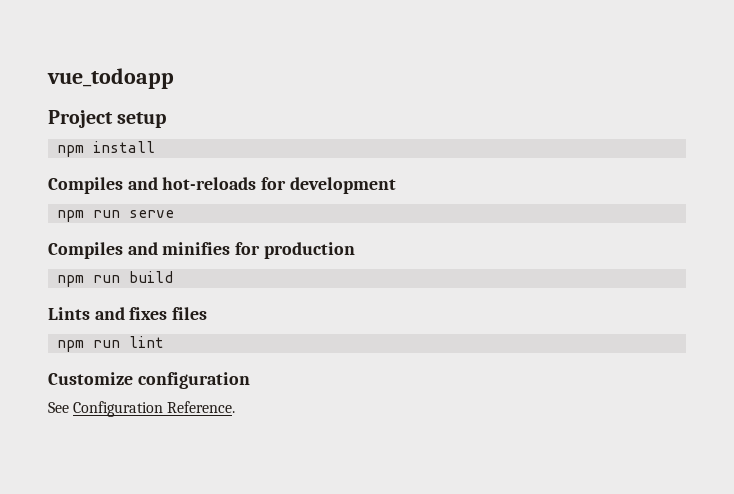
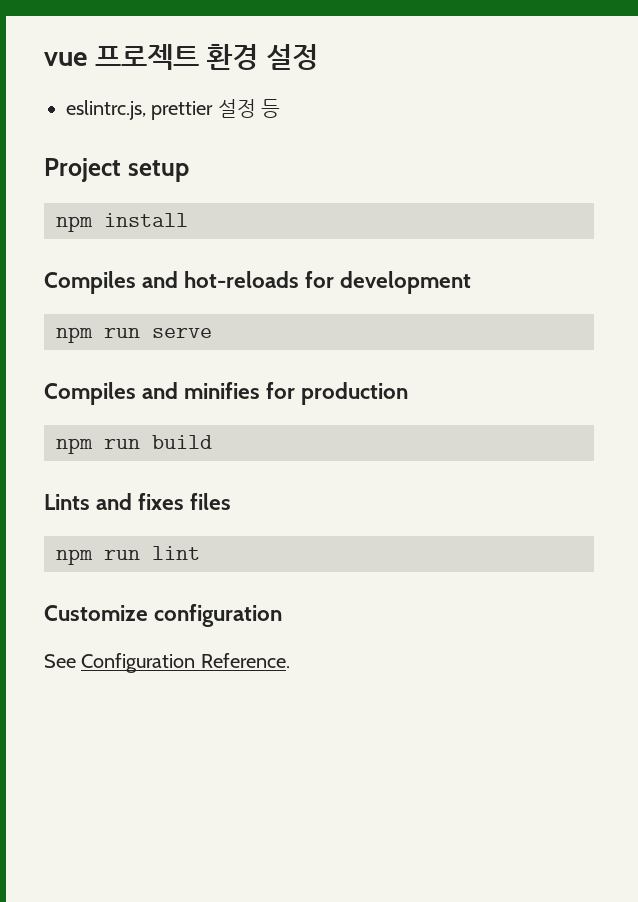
[47,68,174,89] vue_todoapp -> [44,44,318,70] [66,99,281,120] vue 프로젝트 환경 설정 // eslintrc.js, prettier 설정 등

